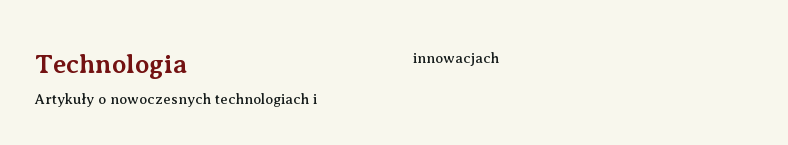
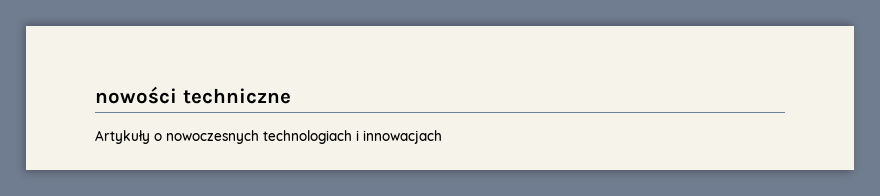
[35,54,187,79] Technologia -> [95,86,291,104] nowości techniczne

